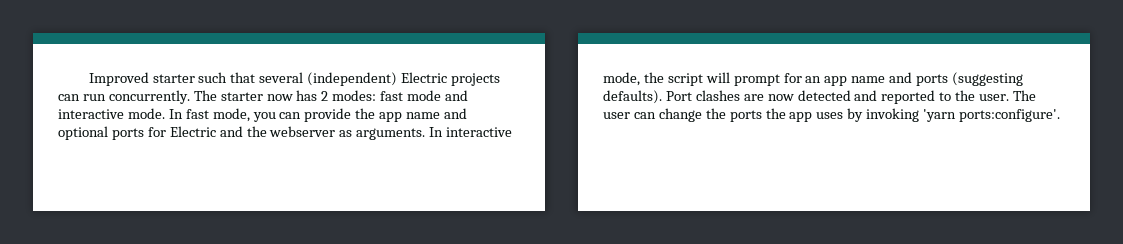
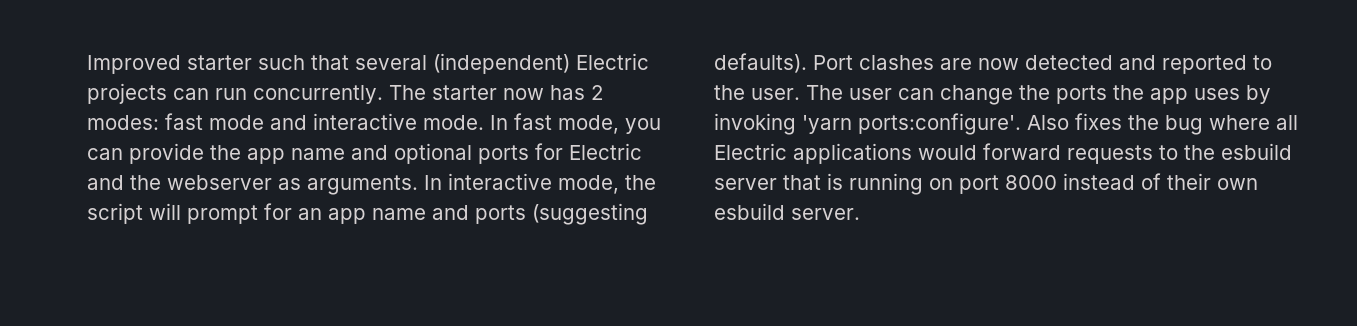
(1061, 115) none -> [1027,113,1298,135] [714,143,1292,164] [714,173,1258,195] [714,203,860,220] Also fixes the bug where all Electric applications would forward requests to the esbuild server that is running on port 8000 instead of their own esbuild server.

